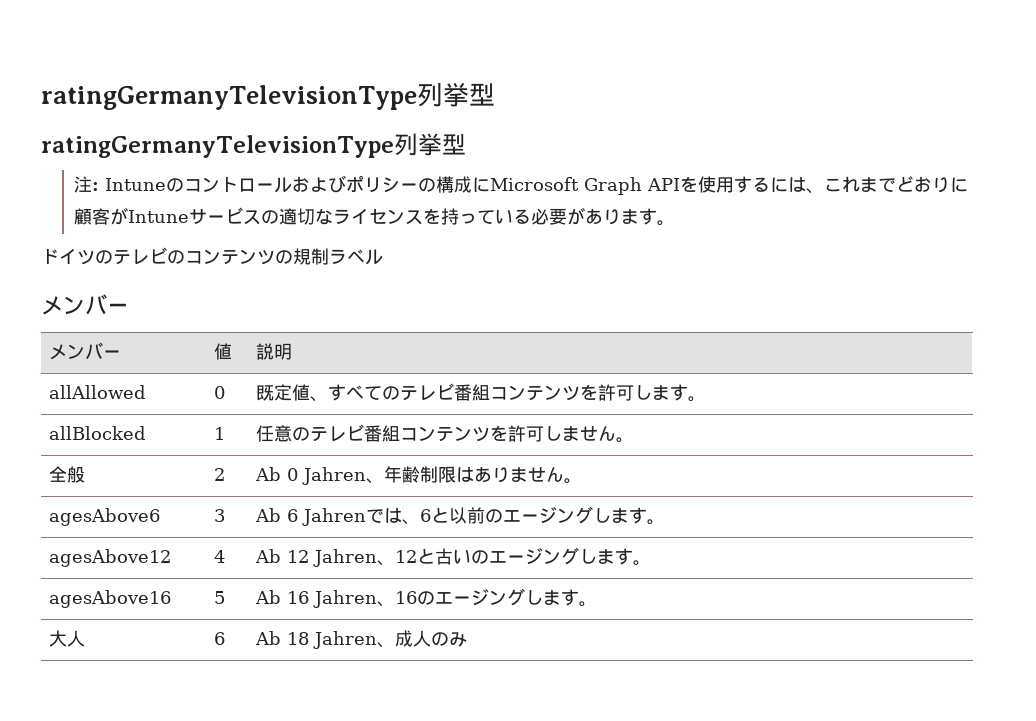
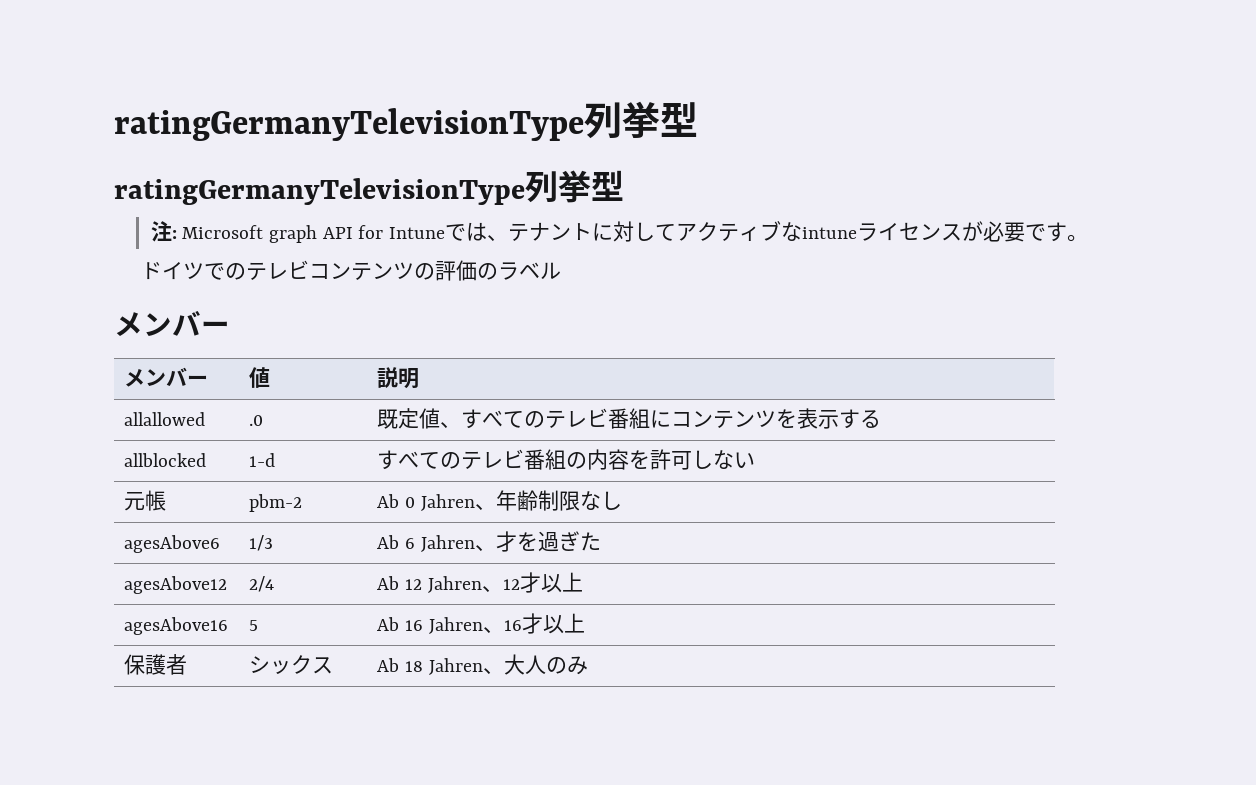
[105,175,969,195] [74,207,640,225] Intuneのコントロールおよびポリシーの構成にMicrosoft Graph APIを使用するには、これまでどおりに顧客がIntuneサービスの適切なライセンスを持っている必要がありま -> [182,221,1047,243] Microsoft graph API for Intuneでは、テナントに対してアクティブなintuneライセンスが必要で
[95,247,185,265] のテレビの -> [204,260,310,280] でのテレビ
[293,248,329,265] 規制 -> [435,260,499,281] 評価の
[48,385,146,399] [213,386,225,399] allAllowed | 0 -> [124,412,206,426] [249,415,264,426] allallowed | .0
[489,384,706,402] [48,426,146,440] [213,427,225,440] [255,424,634,443] [48,466,85,483] [213,468,225,481] コンテンツを許可します。 // allBlocked | 1 | 任意のテレビ番組コンテンツを許可しません。 // 全般 | 2 -> [650,408,882,429] [124,453,207,467] [249,453,276,467] [377,449,756,470] [124,490,167,511] [249,494,303,512] にコンテンツを表示する // allblocked | 1-d | すべてのテレビ番組の内容を許可しない // 元帳 | pbm-2
[455,467,582,484] はありません。 -> [579,491,622,510] なし
[213,509,225,522] 3 -> [249,535,274,551] 1/3
[365,506,665,525] では、6と以前のエージングします。 -> [474,531,601,552] 、才を過ぎた
[213,550,225,563] 4 -> [249,576,275,592] 2/4
[416,547,651,566] と古いのエージングします。 -> [519,572,583,593] 才以上
[416,588,597,607] [48,630,85,647] [213,632,225,645] のエージングします。 // 大人 | 6 -> [521,613,585,634] [124,654,188,675] [249,655,334,674] 才以上 // 保護者 | シックス
[394,630,413,647] 成 -> [503,654,525,675] 大

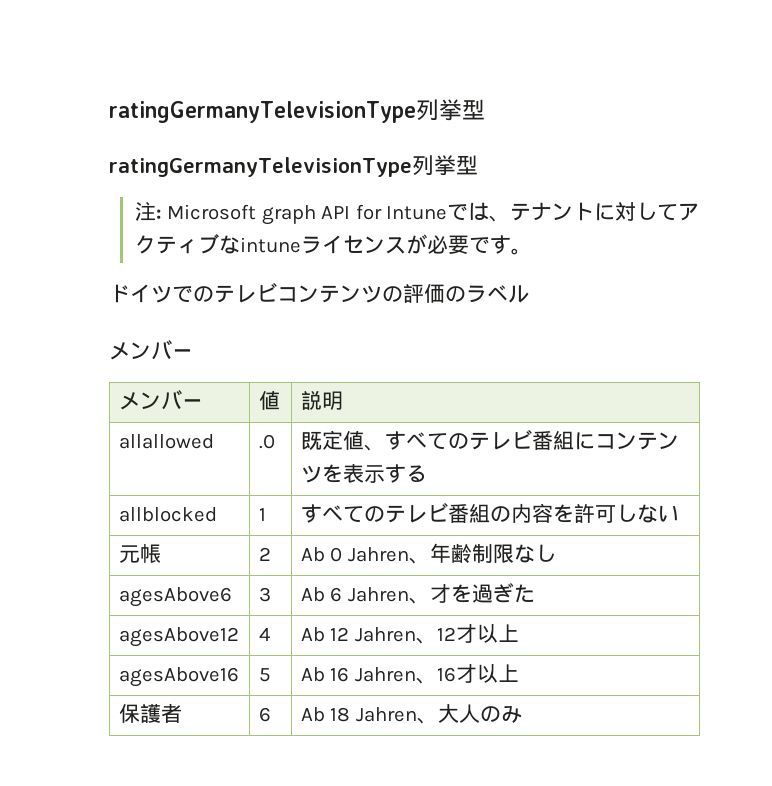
[249,453,276,467] 1-d -> [258,508,266,521] 1
[249,494,303,512] pbm-2 -> [258,547,271,561] 2
[249,535,274,551] 1/3 -> [258,587,271,602] 3
[249,576,275,592] 2/4 -> [258,627,270,641] 4
[249,655,334,674] シックス -> [258,707,271,722] 6

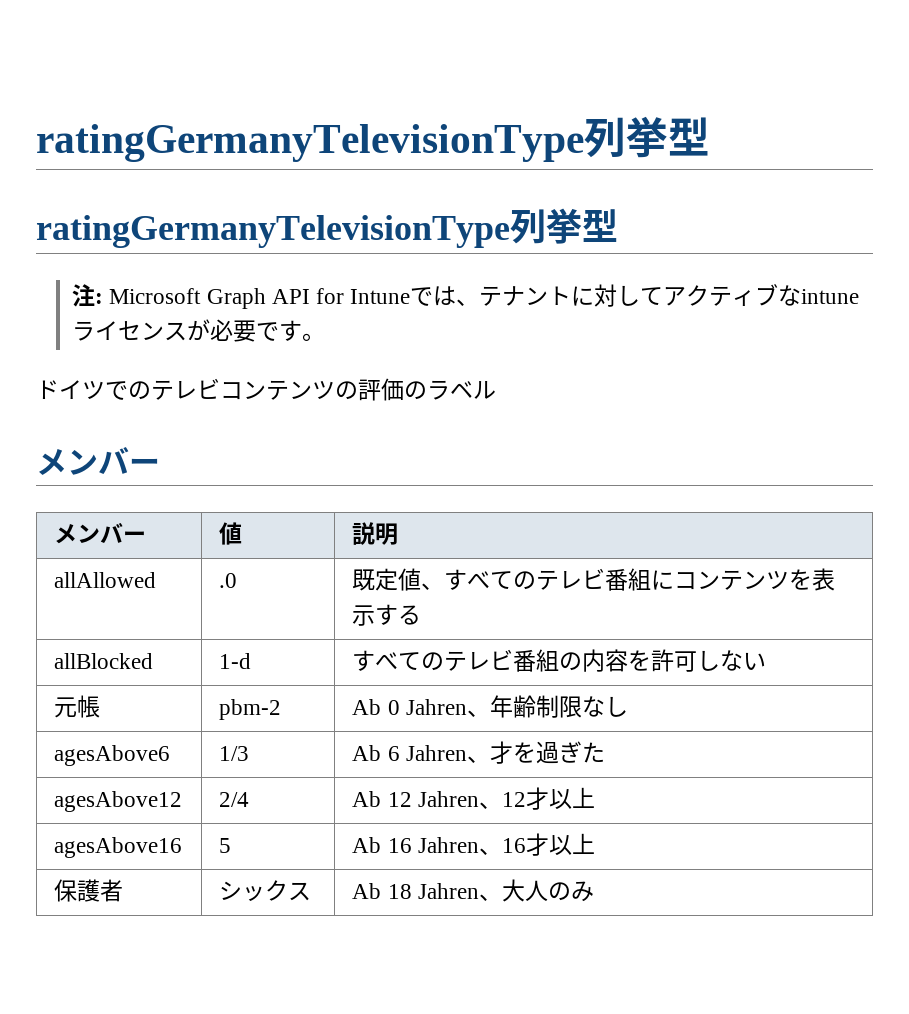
[261,205,316,225] graph -> [206,288,266,309] Graph
[118,434,214,449] allallowed -> [54,572,157,588] allAllowed
[118,507,217,522] [258,508,266,521] allblocked | 1 -> [54,653,154,669] [219,653,252,669] allBlocked | 1-d
[258,547,271,561] 2 -> [219,699,282,720] pbm-2
[258,587,271,602] 3 -> [219,746,250,761] 1/3
[258,627,270,641] 4 -> [219,792,250,807] 2/4
[258,707,271,722] 6 -> [219,880,312,901] シックス

